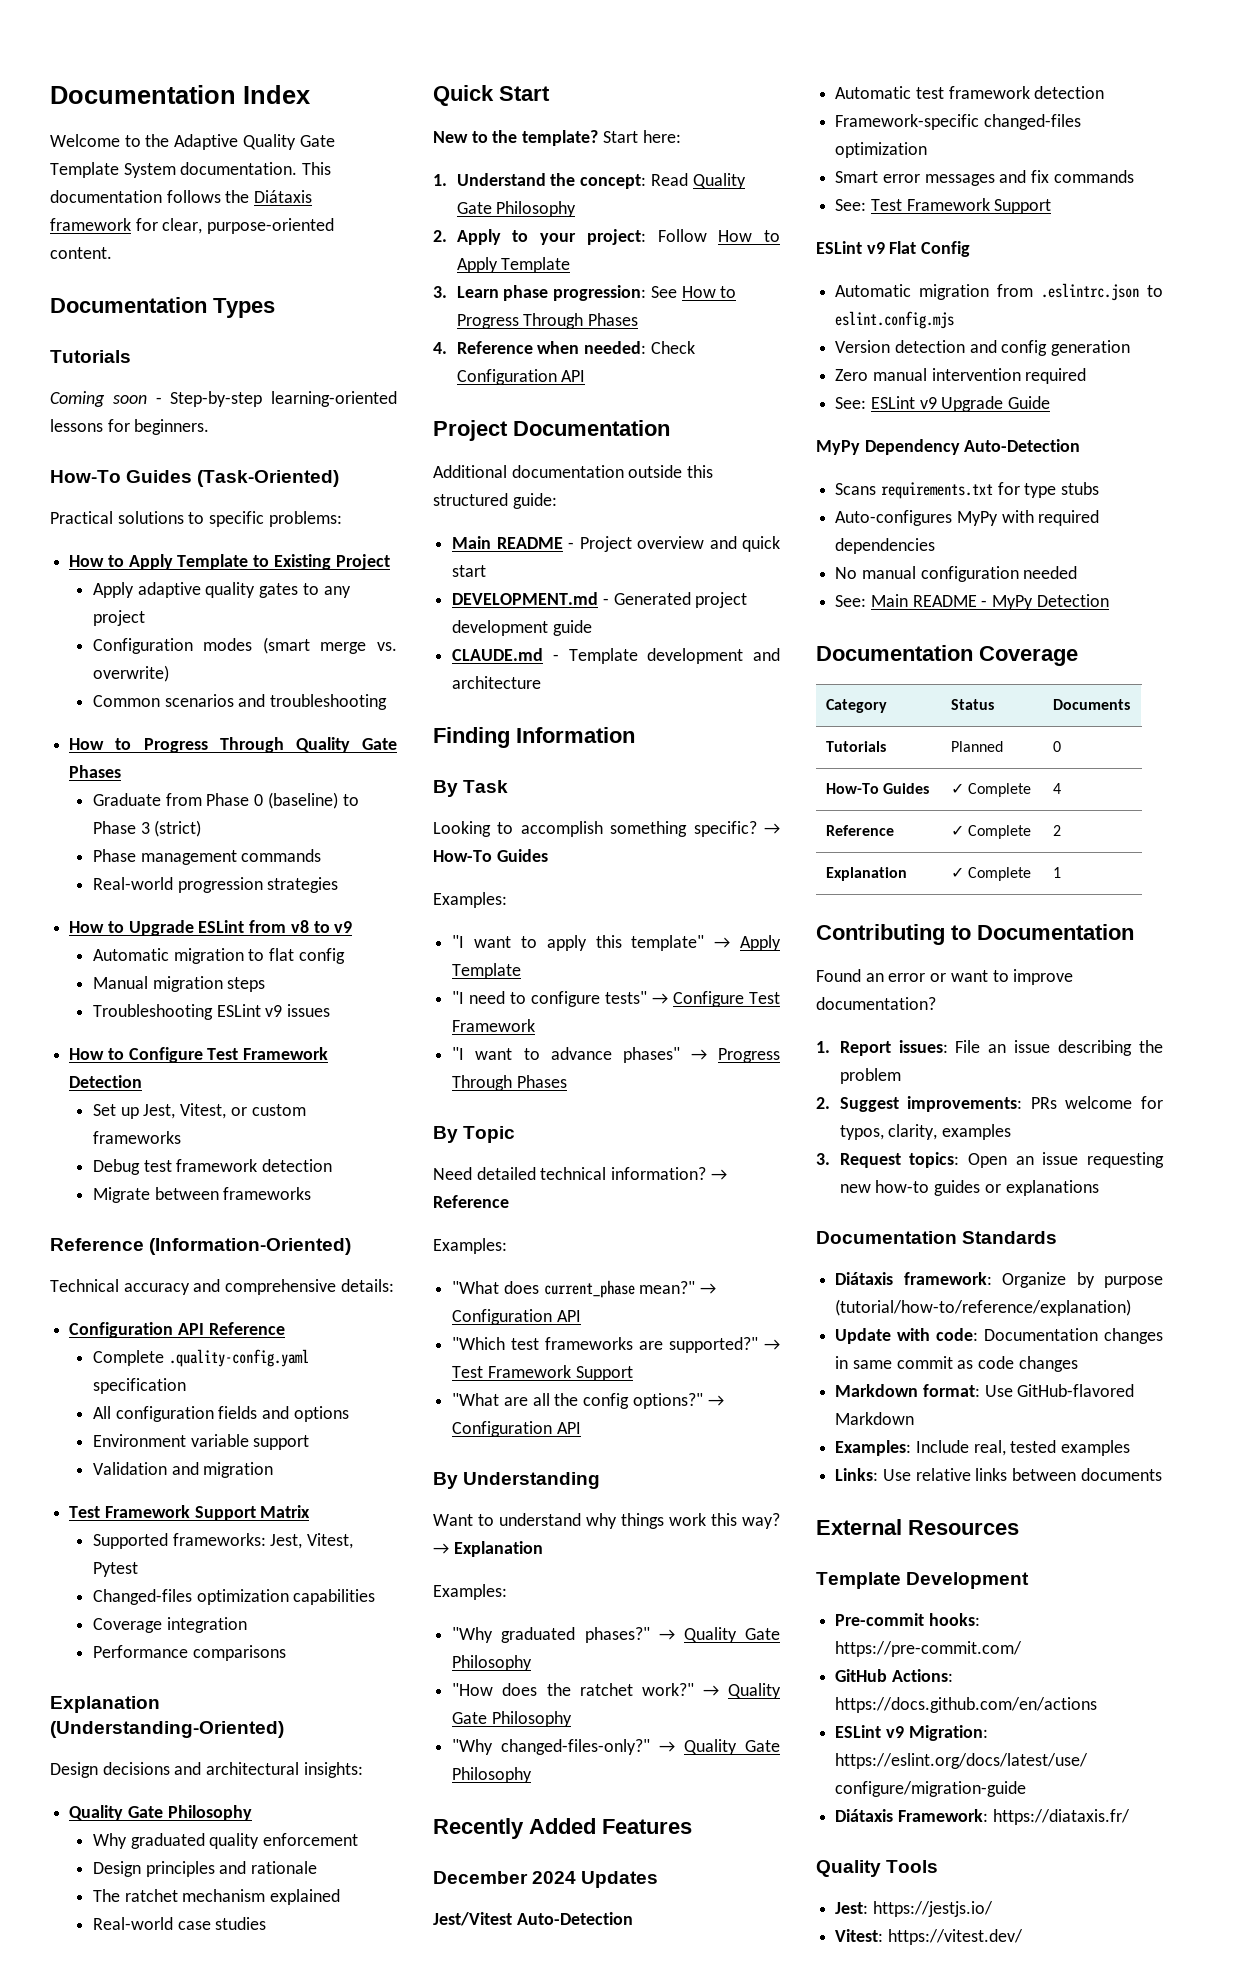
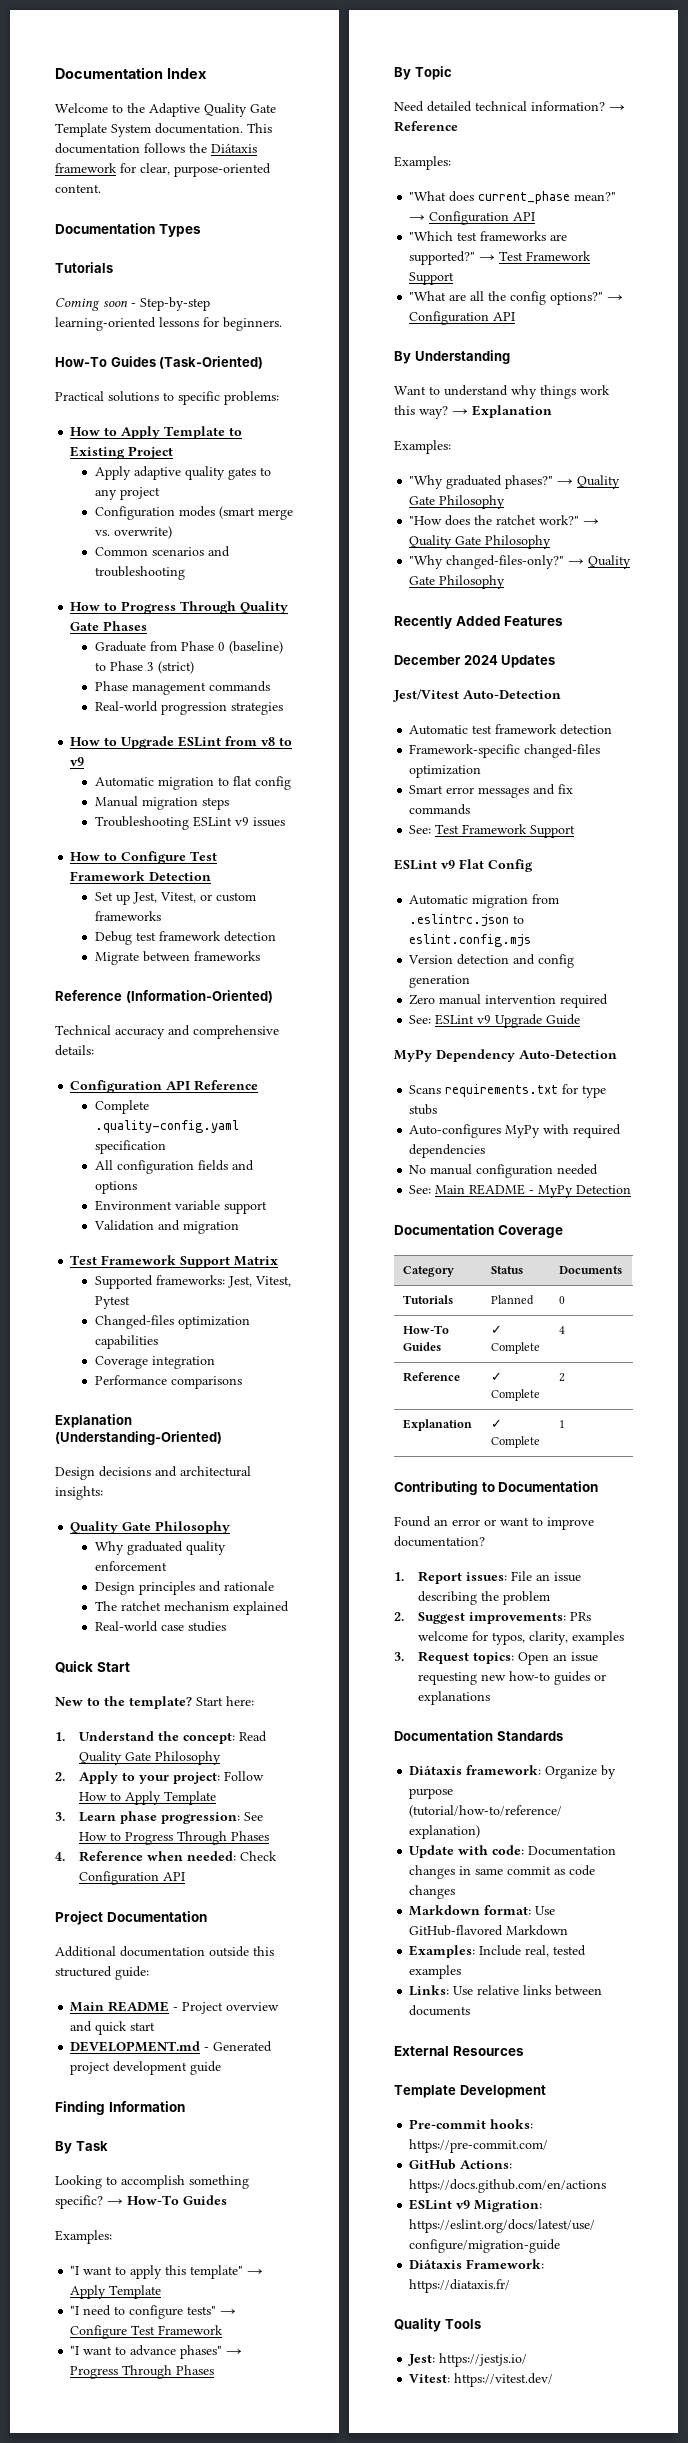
[452,648,780,664] [452,676,542,689] // CLAUDE.md - Template development and architecture -> (222, 2068) none

